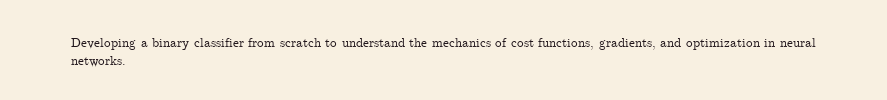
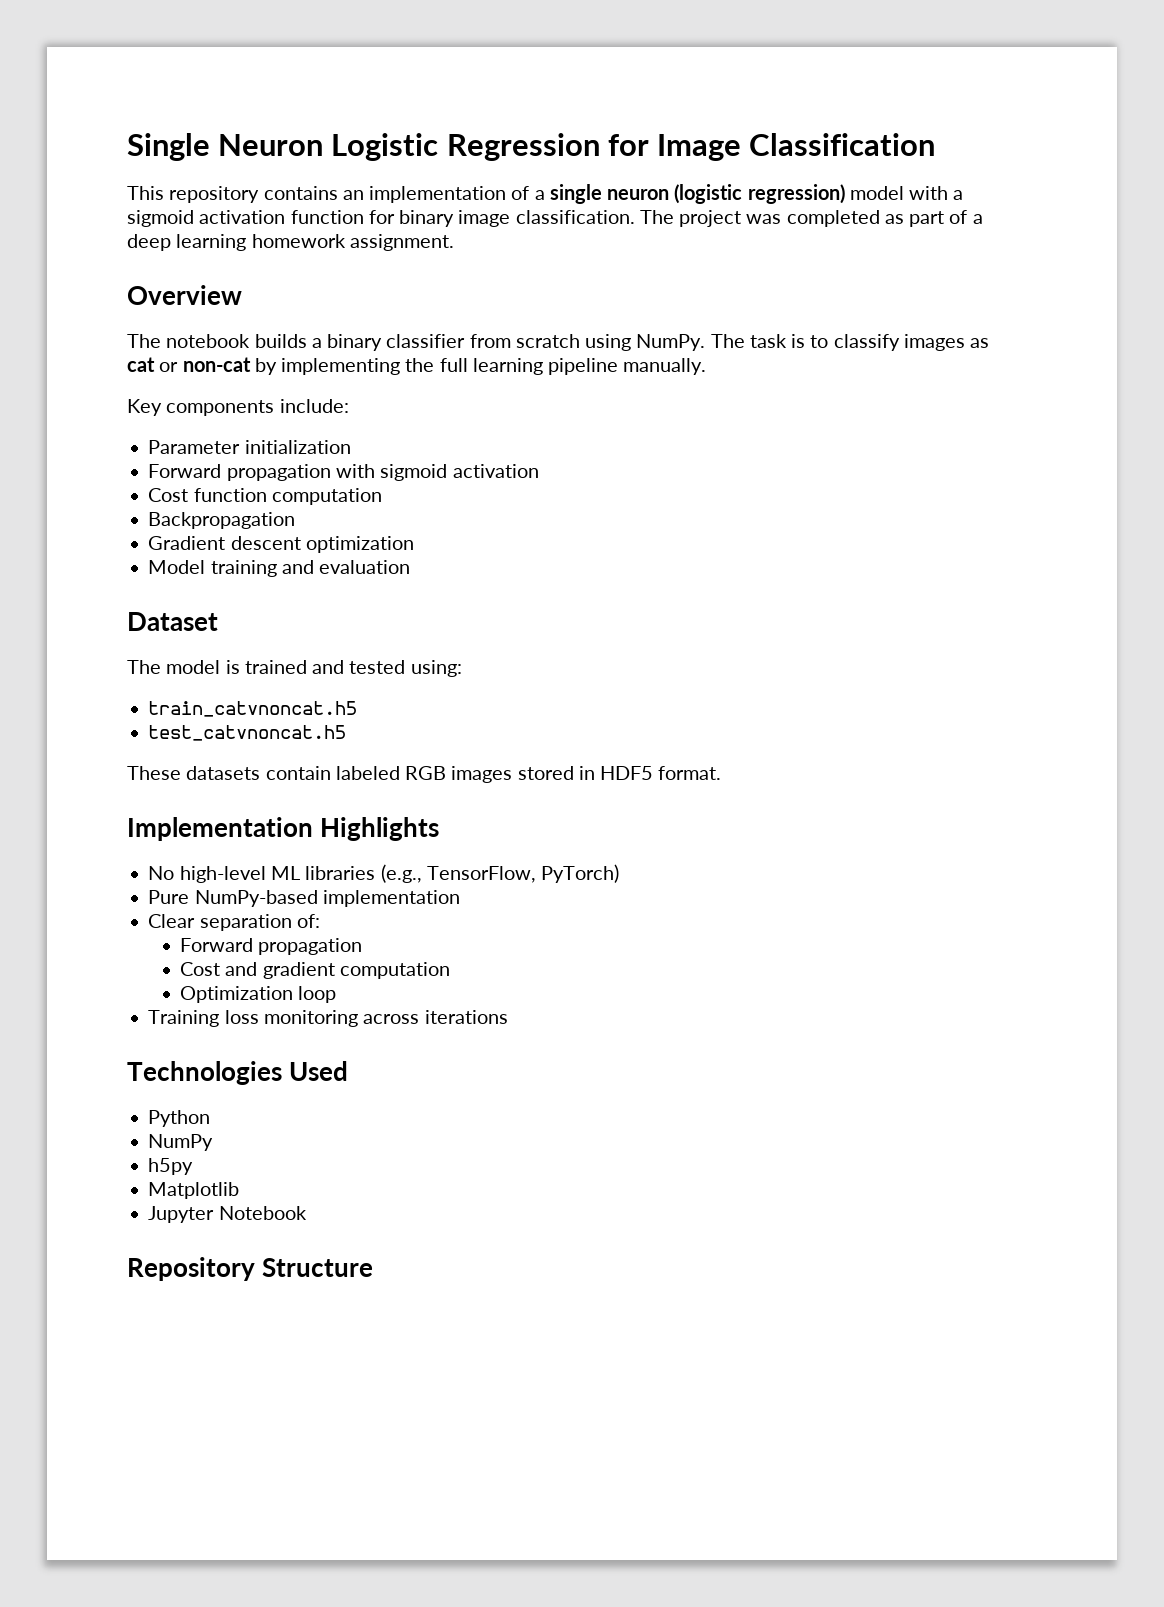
[71,38,136,50] Developing -> [127,133,936,161] [127,184,964,204] [127,210,983,227] [127,234,454,251] [127,285,242,305] [127,334,307,348] Single Neuron Logistic Regression for Image Classification // This repository contains an implementation of a single neuron (logistic regression) model with a sigmoid activation function for binary image classification. The project was completed as part of a deep learning homework assignment. // Overview // The notebook builds
[325,38,816,50] [71,56,126,67] to understand the mechanics of cost functions, gradients, and optimization in neural networks. -> [585,334,990,351] [127,357,707,375] [127,399,349,416] [148,440,351,454] [148,464,539,481] [148,488,382,505] [148,512,296,529] [148,536,414,553] [148,560,411,577] [127,612,218,631] [127,660,462,677] [148,701,358,717] [148,725,347,741] [127,766,722,783] [127,817,440,841] [148,864,620,883] [148,890,460,907] [148,914,320,931] [180,938,363,955] [180,962,450,979] [180,986,337,1003] [148,1010,508,1027] [127,1061,349,1085] [148,1110,211,1127] [148,1134,214,1151] [148,1158,194,1175] [148,1182,240,1199] [148,1206,307,1223] [127,1257,374,1281] using NumPy. The task is to classify images as cat or non-cat by implementing the full learning pipeline manually. // Key components include: // Parameter initialization // Forward propagation with sigmoid activation // Cost function computation // Backpropagation // Gradient descent optimization // Model training and evaluation // Dataset // The model is trained and tested using: // train_catvnoncat.h5 // test_catvnoncat.h5 // These datasets contain labeled RGB images stored in HDF5 format. // Implementation Highlights // No high-level ML libraries (e.g., TensorFlow, PyTorch) // Pure NumPy-based implementation // Clear separation of: // Forward propagation // Cost and gradient computation // Optimization loop // Training loss monitoring across iterations // Technologies Used // Python // NumPy // h5py // Matplotlib // Jupyter Notebook // Repository Structure

